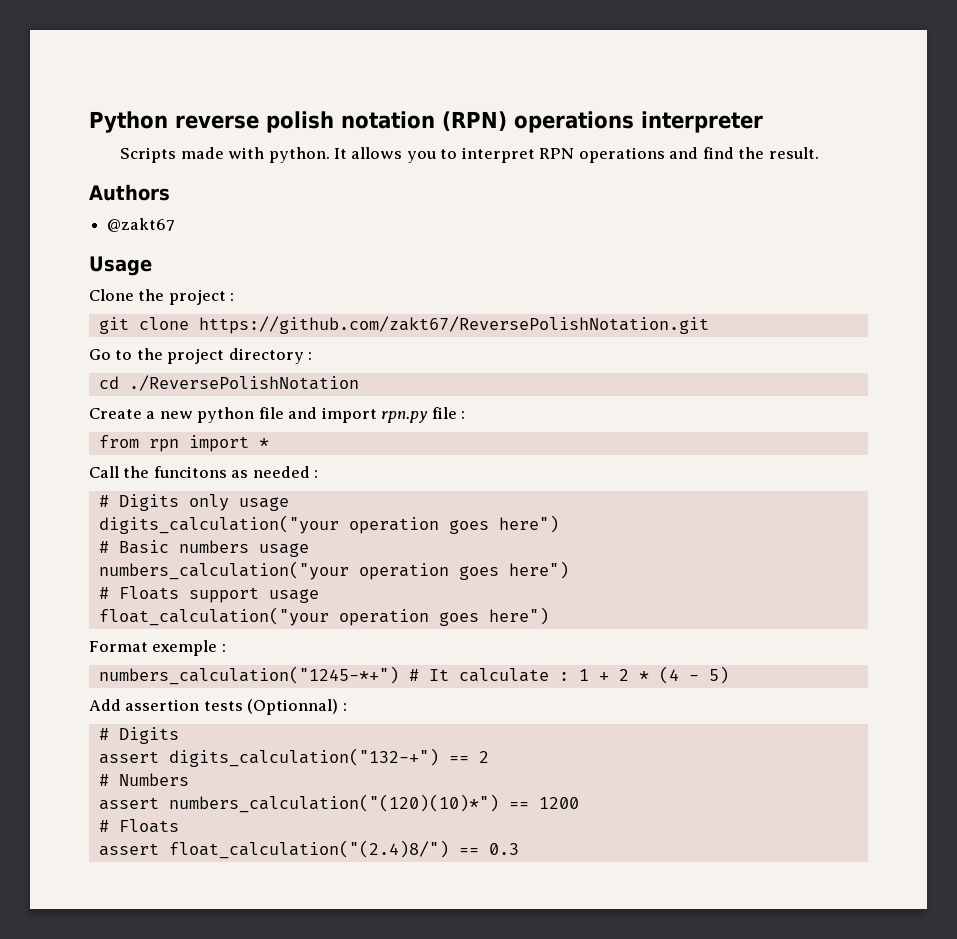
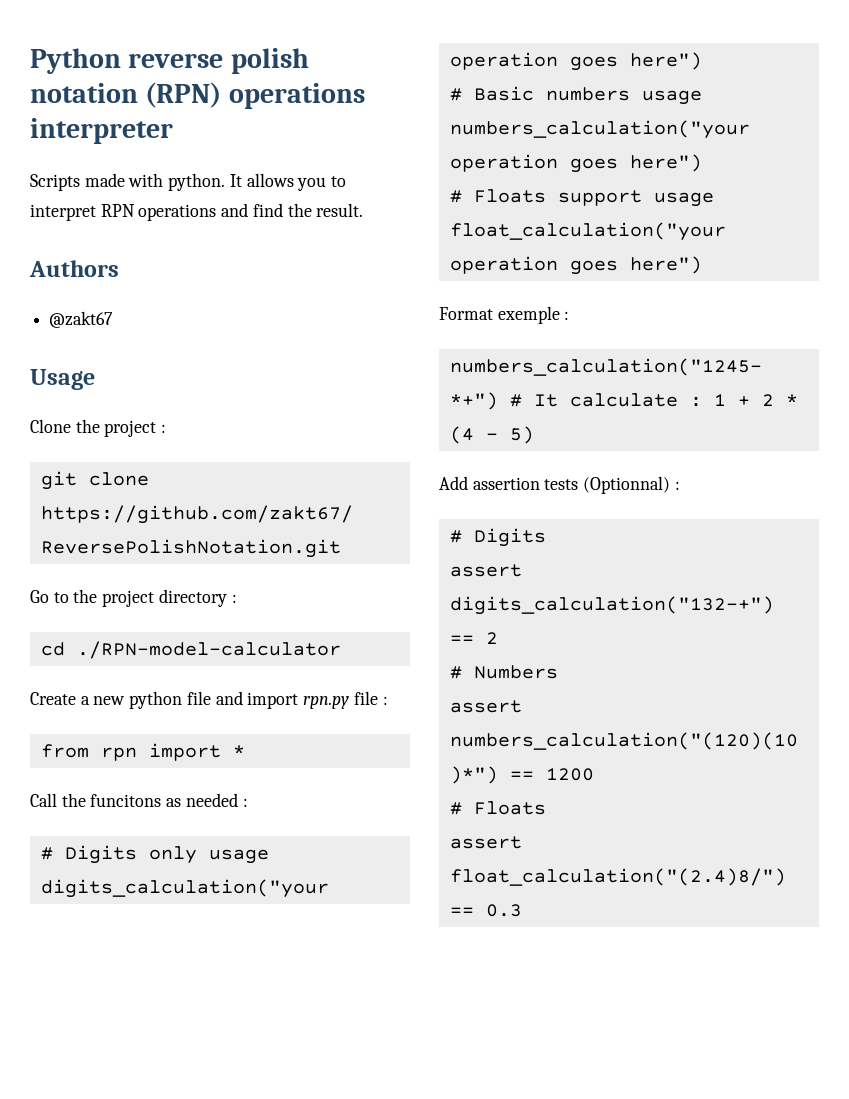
[128,375,359,391] ./ReversePolishNotation -> [76,641,341,659] ./RPN-model-calculator

